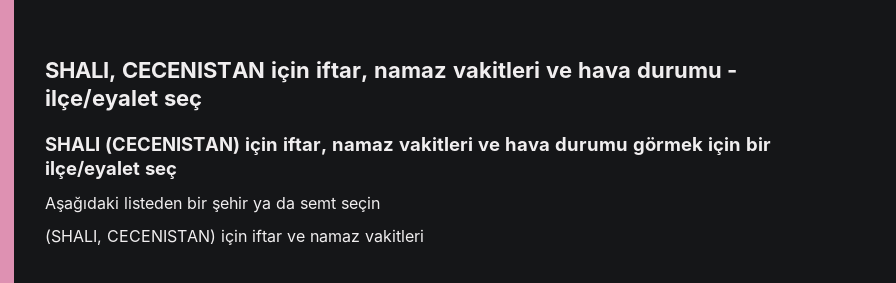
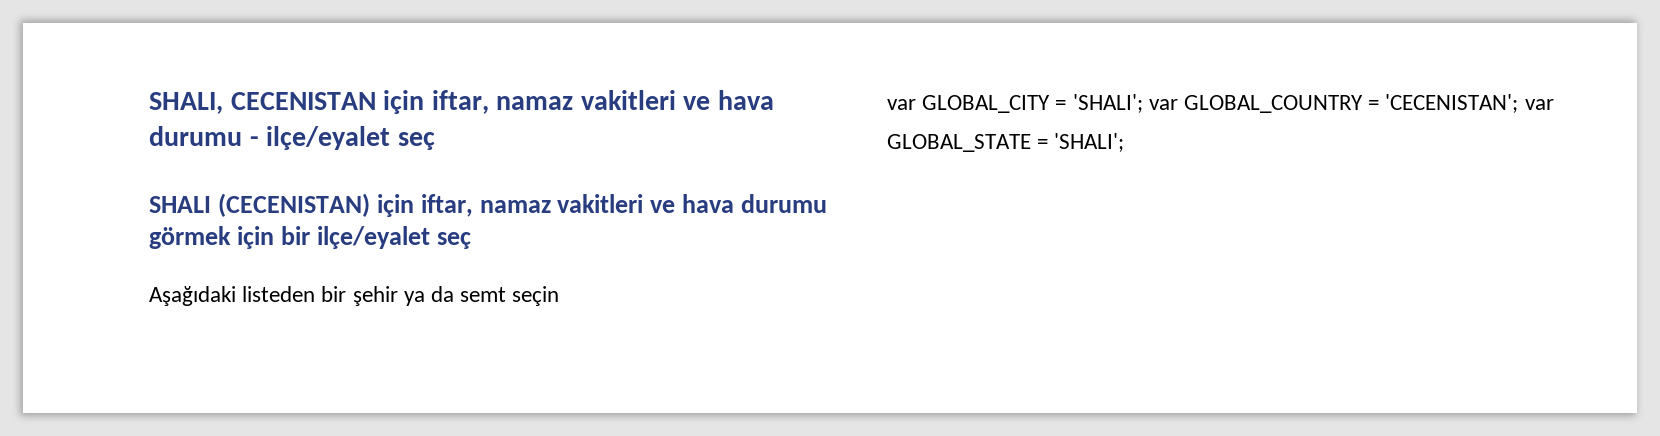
[45,229,424,245] (SHALI, CECENISTAN) için iftar ve namaz vakitleri -> [887,94,1554,113] [887,133,1125,152] var GLOBAL_CITY = 'SHALI'; var GLOBAL_COUNTRY = 'CECENISTAN'; var GLOBAL_STATE = 'SHALI';

